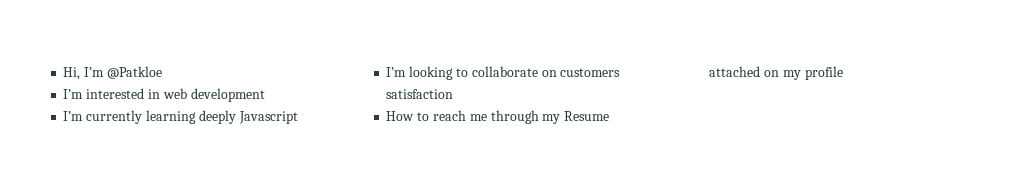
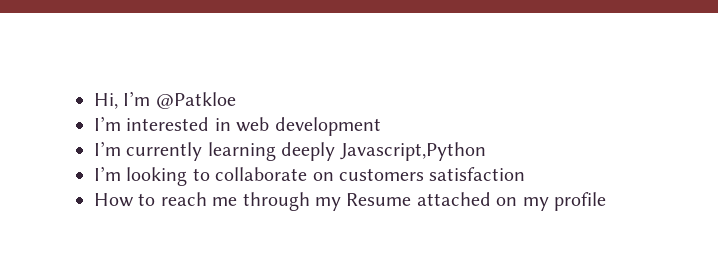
[238,111,298,124] Javascript -> [339,142,486,161] Javascript,Python

